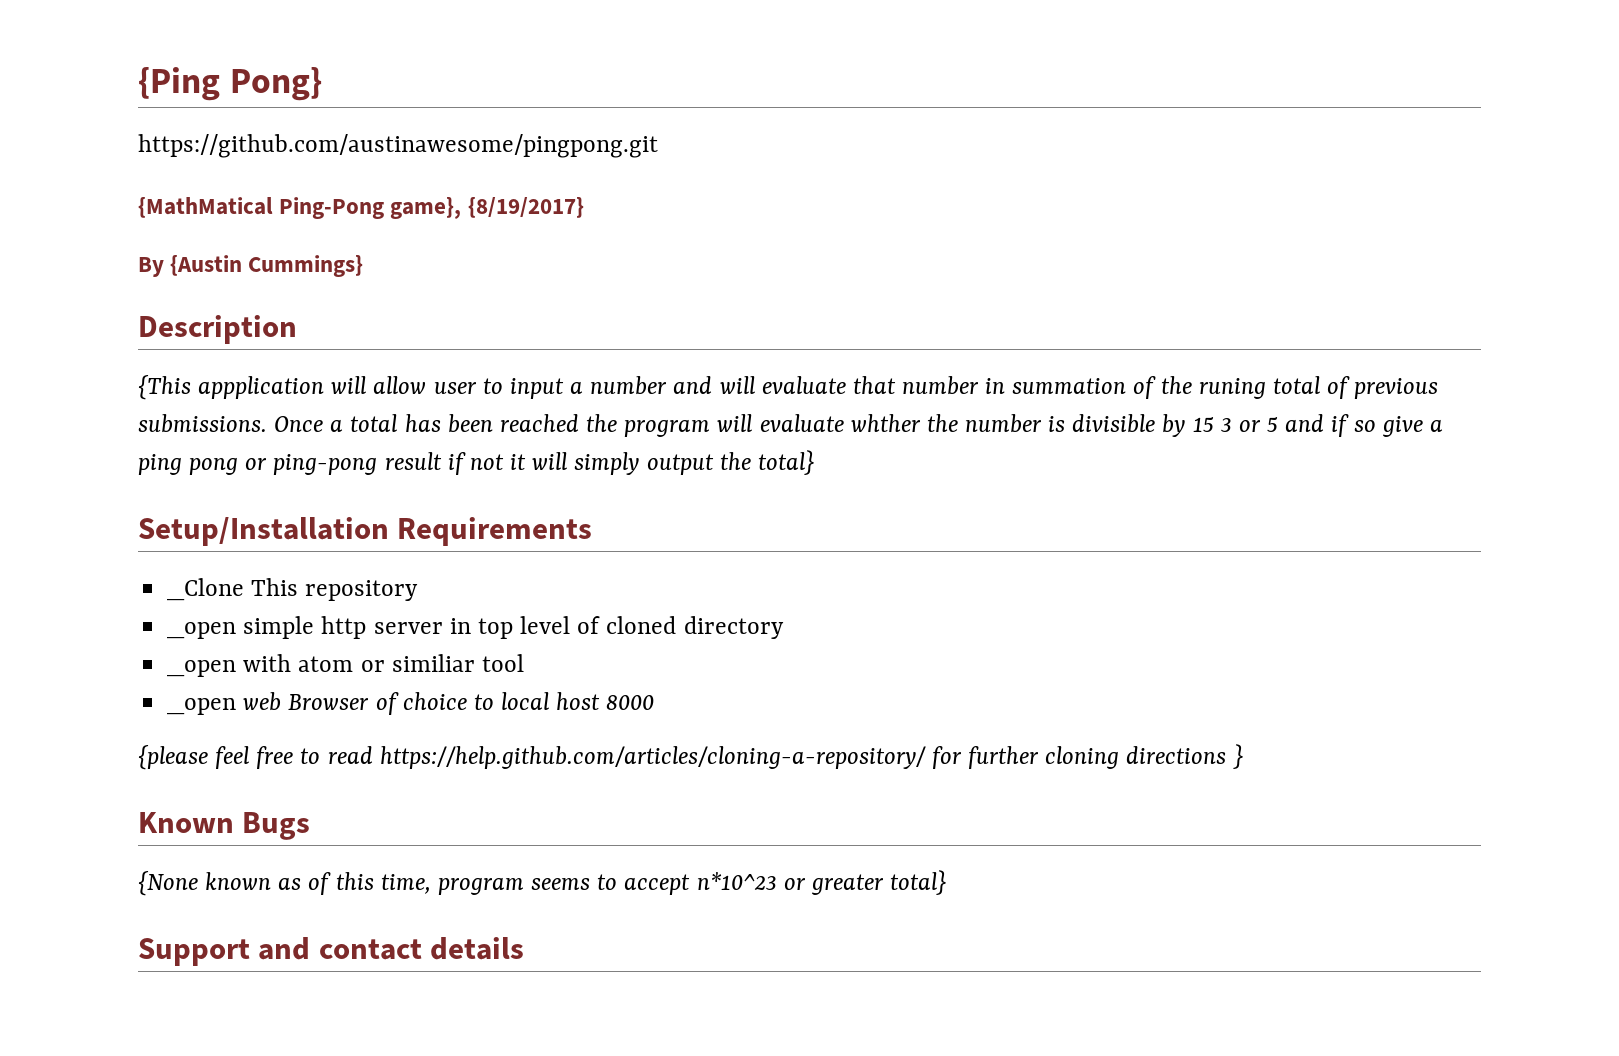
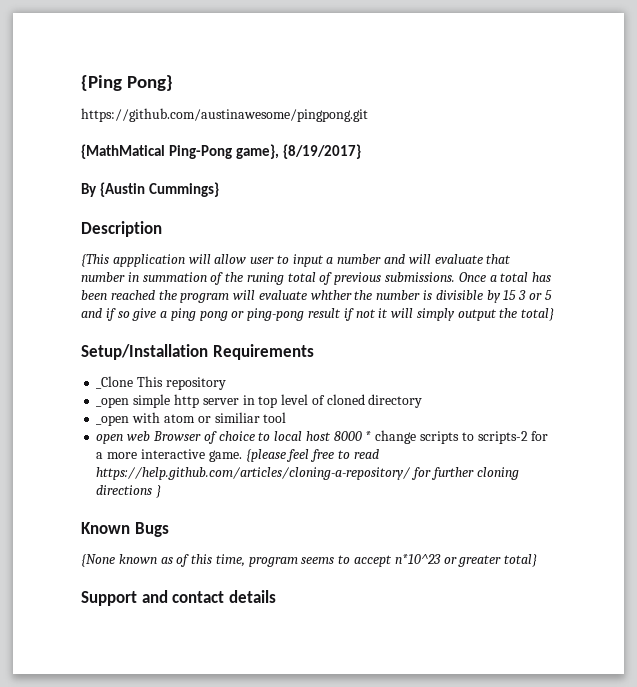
[167,698,237,715] _open -> [96,434,124,444] open
(655, 702) // -> [365,430,549,444] [96,449,242,462] * change scripts to scripts-2 for a more interactive game.

